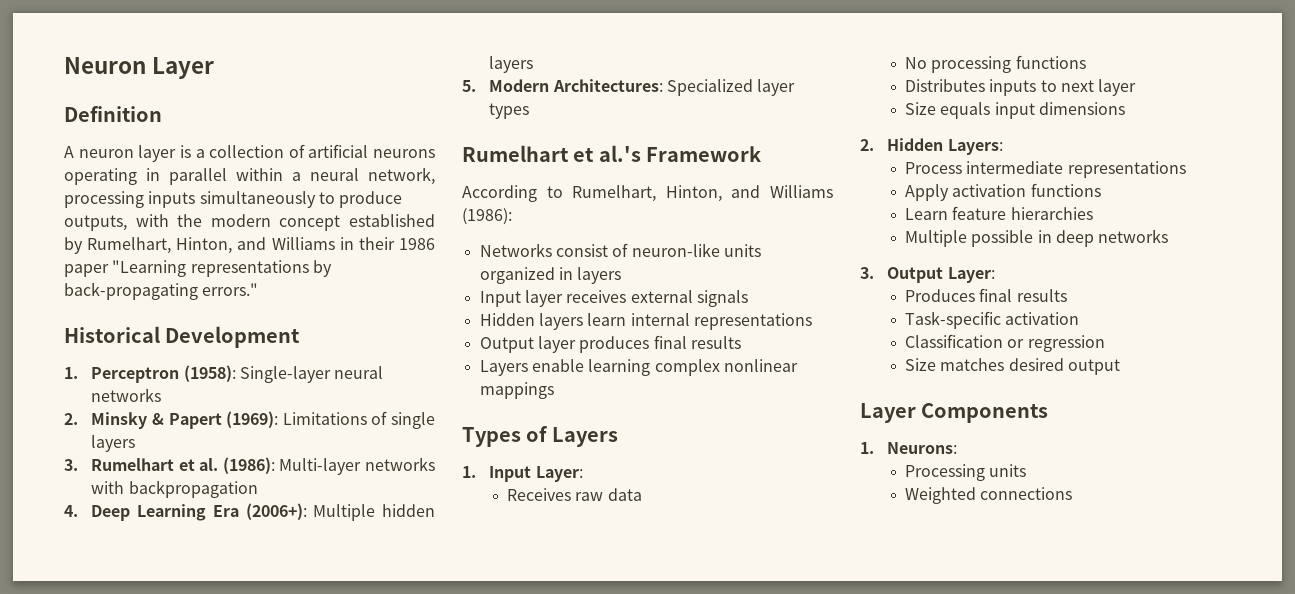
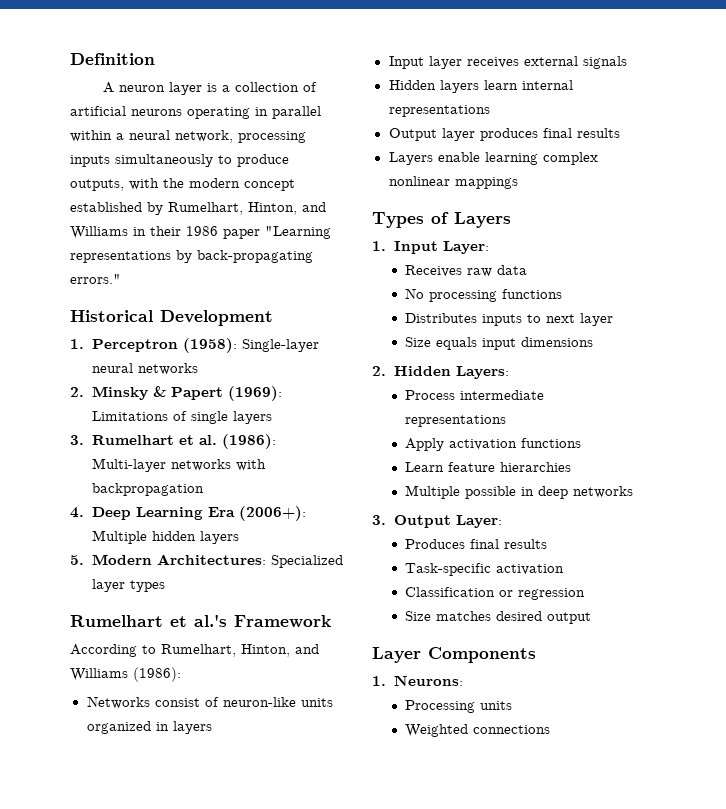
[64,57,215,79] Neuron Layer // -> (70, 59) none

